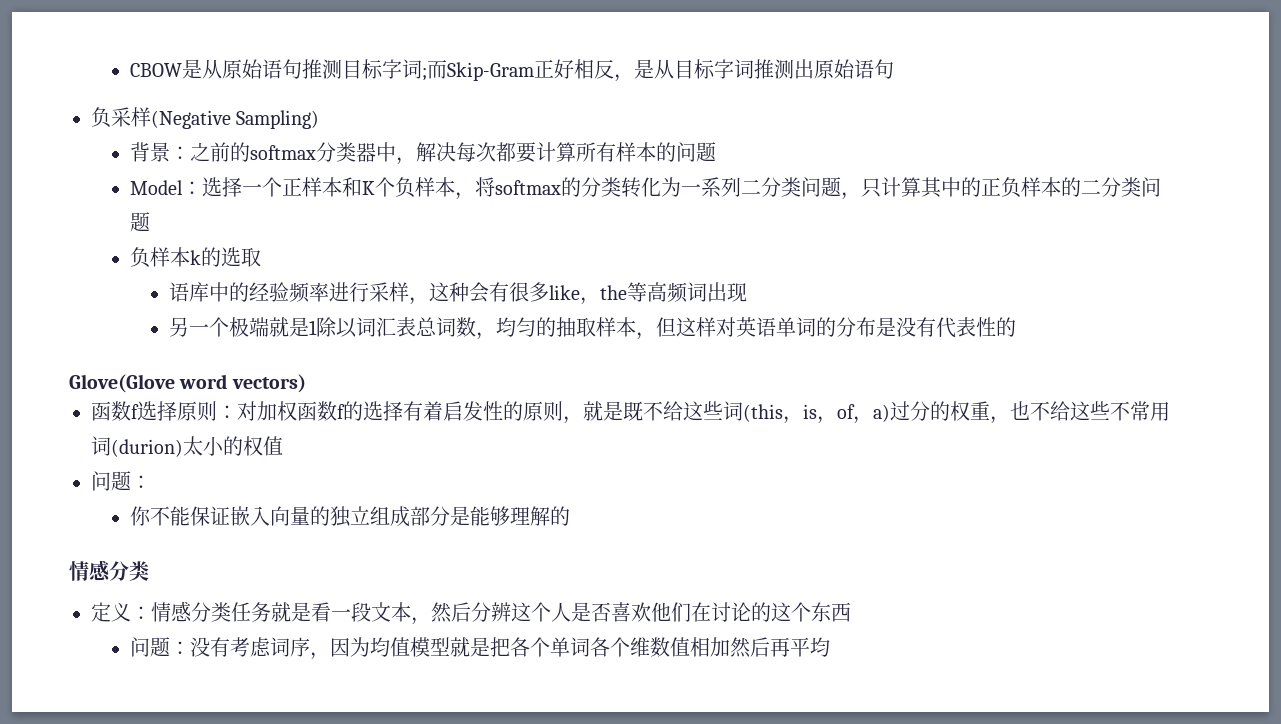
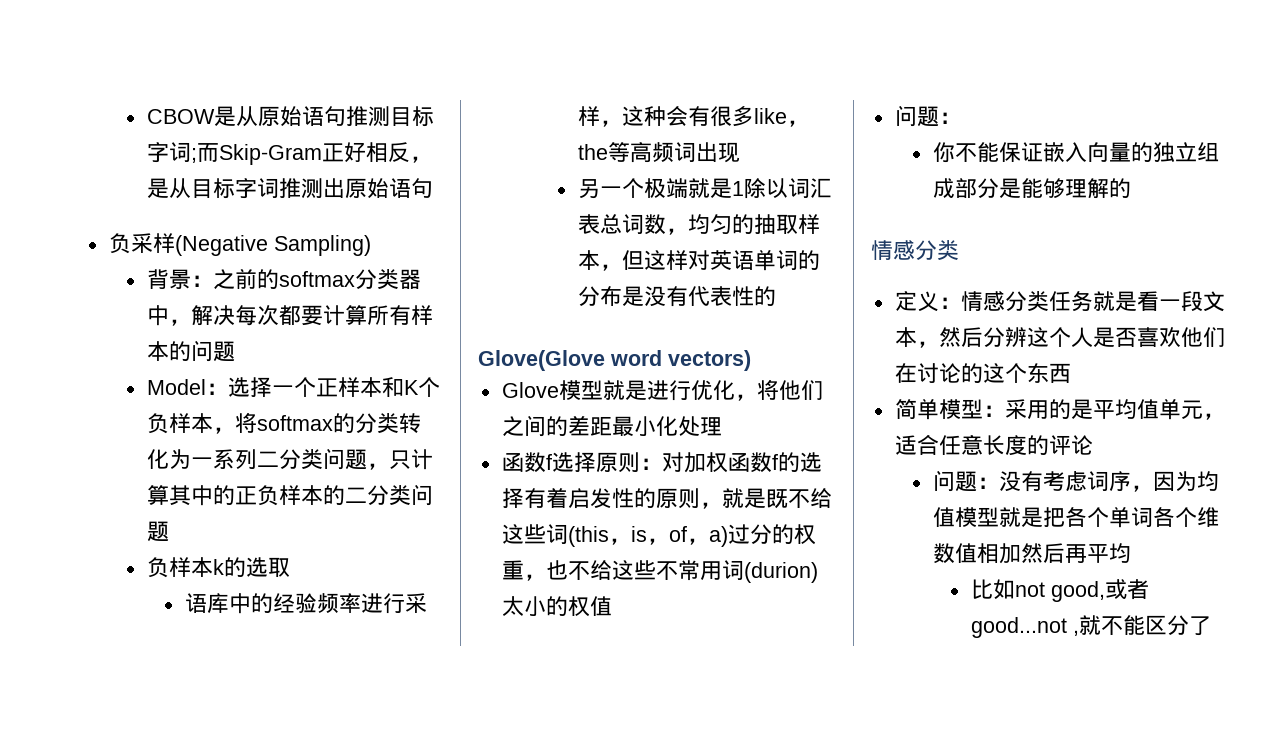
(306, 383) none -> [501,379,823,401] [501,415,722,437] // Glove模型就是进行优化，将他们之间的差距最小化处理
(851, 612) none -> [894,399,1225,420] [894,434,1093,456] // 简单模型：采用的是平均值单元，适合任意长度的评论
(831, 647) none -> [970,579,1149,602] [970,615,1211,638] // 比如not good,或者good...not ,就不能区分了

